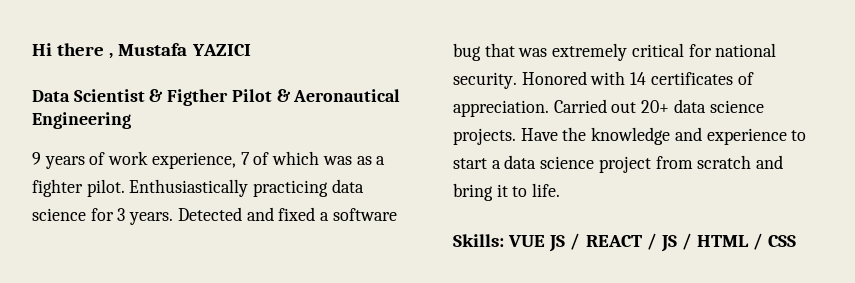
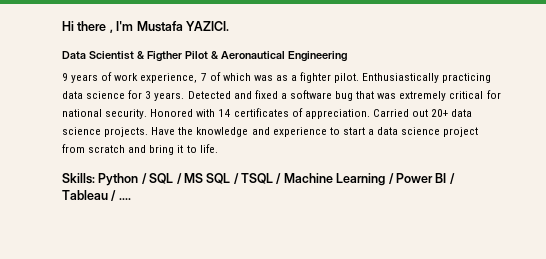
[118,43,251,56] Mustafa YAZICI -> [116,21,229,32] I'm Mustafa YAZICI.
[508,233,797,252] VUE JS / REACT / JS / HTML / CSS -> [98,173,455,186] [62,190,131,201] Python / SQL / MS SQL / TSQL / Machine Learning / Power BI / Tableau / ....

